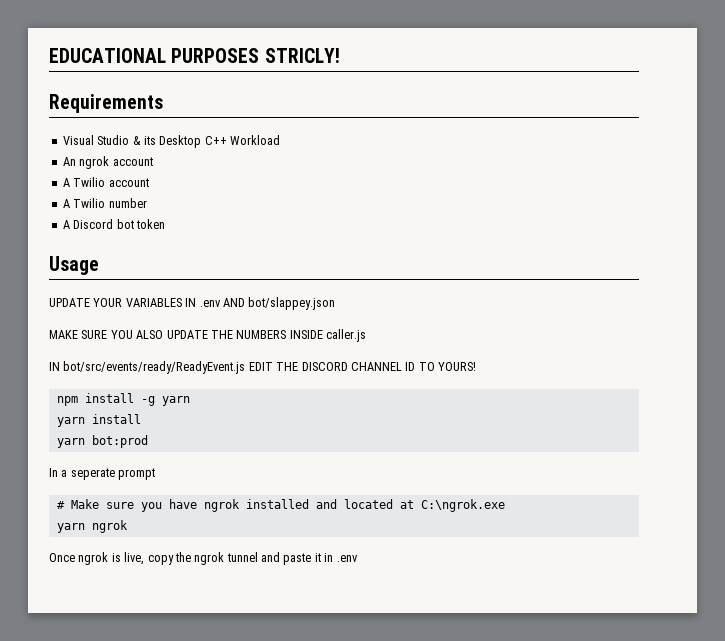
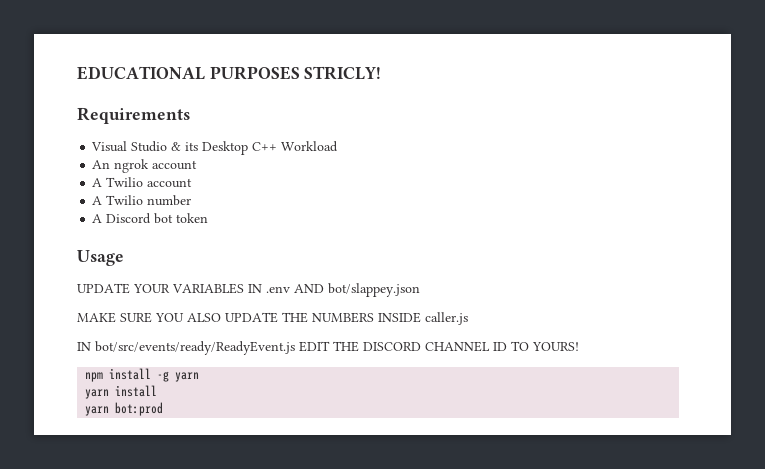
[49,468,156,480] [56,499,505,512] [56,520,128,533] [49,552,358,565] // In a seperate prompt // # Make sure you have ngrok installed and located at C:\ngrok.exe // yarn ngrok // Once ngrok is live, copy the ngrok tunnel and paste it in .env -> (164, 409) none

